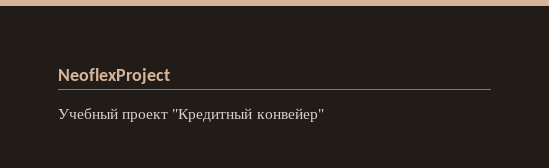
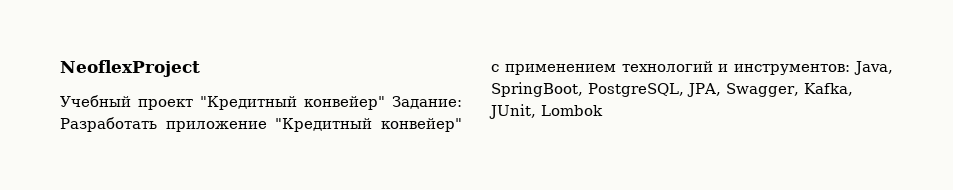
(324, 115) none -> [392,96,462,109] [60,117,463,132] [491,61,893,75] [491,82,853,97] [489,104,603,119] Задание: Разработать приложение "Кредитный конвейер" с применением технологий и инструментов: Java, SpringBoot, PostgreSQL, JPA, Swagger, Kafka, JUnit, Lombok

